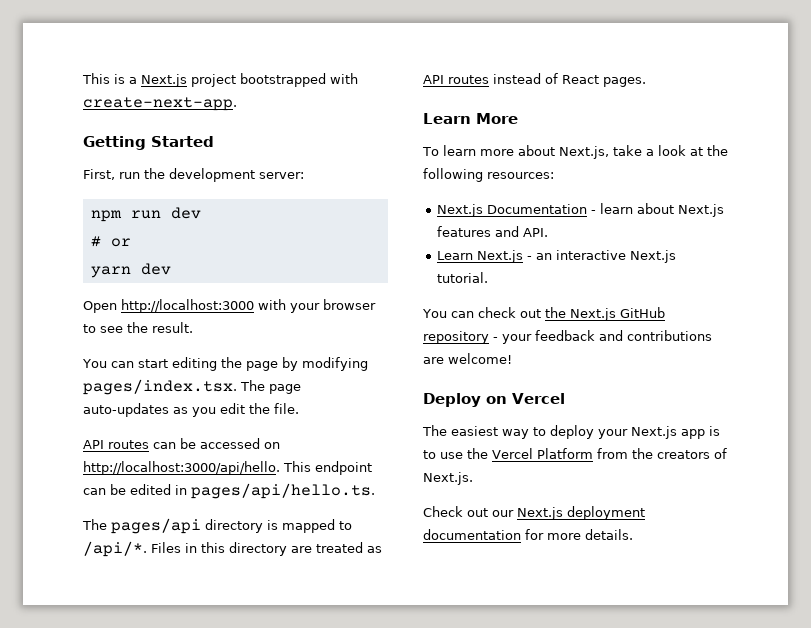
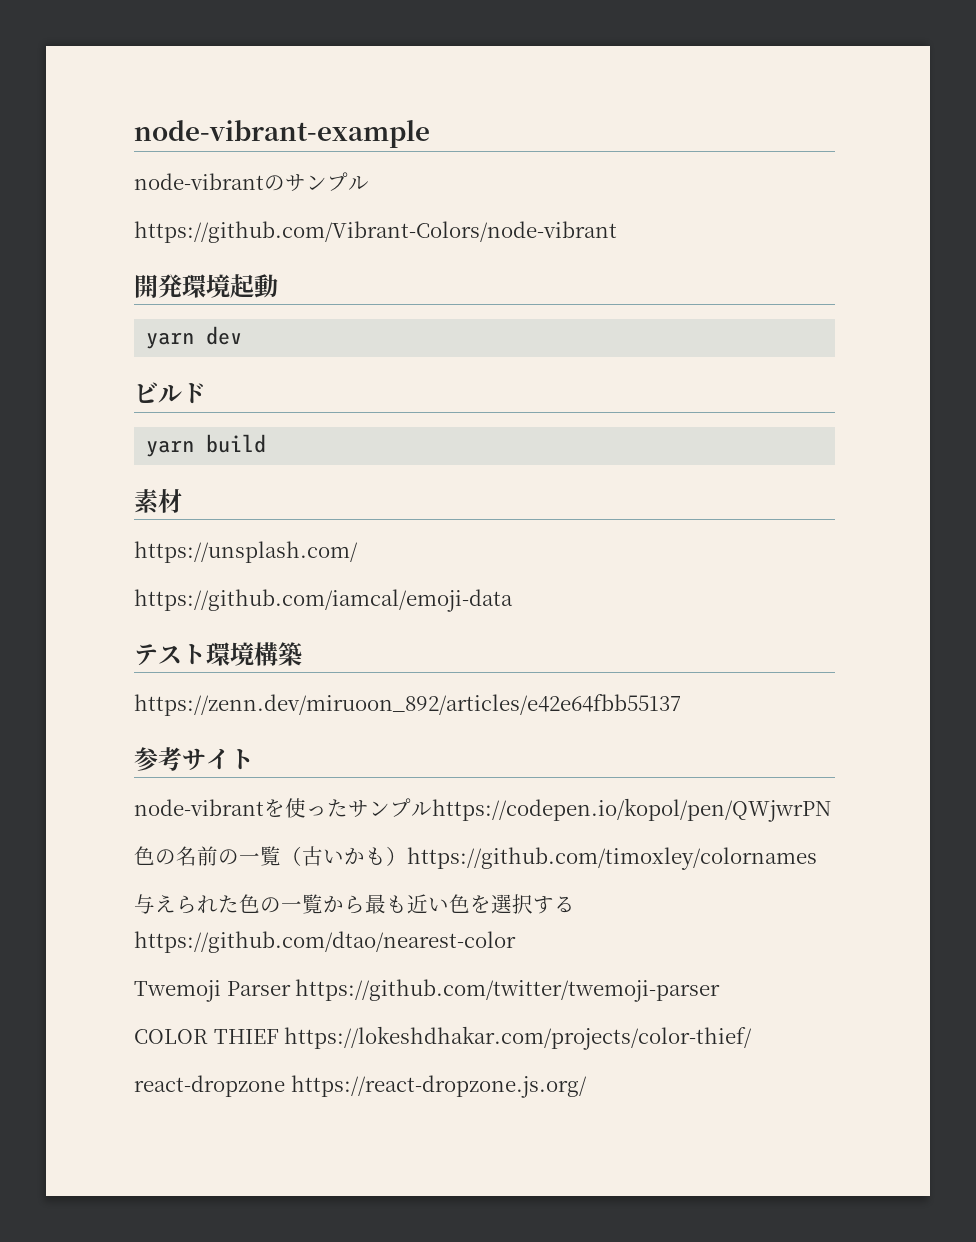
[82,73,358,87] [83,97,237,111] [83,136,214,150] [83,168,304,182] [90,207,201,222] [90,236,131,247] [90,263,171,278] [83,299,376,313] [83,322,193,333] [82,357,368,371] [83,379,301,395] [83,403,299,417] [83,438,280,449] [83,461,372,475] [83,483,375,499] [82,518,352,534] [83,541,382,557] [423,73,646,87] [423,113,518,124] [422,145,728,159] [423,168,554,182] [437,203,725,217] [437,226,549,237] [437,250,677,263] [437,272,489,283] [422,307,665,321] [423,330,712,344] [423,353,512,364] [423,393,565,407] [422,425,720,439] [423,448,727,459] [423,472,473,485] [423,506,645,520] [423,529,633,540] This is a Next.js project bootstrapped with create-next-app. // Getting Started // First, run the development server: // npm run dev // # or // yarn dev // Open http://localhost:3000 with your browser to see the result. // You can start editing the page by modifying pages/index.tsx. The page auto-updates as you edit the file. // API routes can be accessed on http://localhost:3000/api/hello. This endpoint can be edited in pages/api/hello.ts. // The pages/api directory is mapped to /api/*. Files in this directory are treated as API routes instead of React pages. // Learn More // To learn more about Next.js, take a look at the following resources: // Next.js Documentation - learn about Next.js features and API. // Learn Next.js - an interactive Next.js tutorial. // You can check out the Next.js GitHub repository - your feedback and contributions are welcome! // Deploy on Vercel // The easiest way to deploy your Next.js app is to use the Vercel Platform from the creators of Next.js. // Check out our Next.js deployment documentation for more details. -> [134,120,430,148] [134,172,369,191] [134,221,617,243] [134,274,278,298] [146,326,243,349] [134,382,206,404] [146,434,267,457] [134,489,182,513] [134,541,358,563] [134,589,513,612] [134,642,302,666] [134,694,681,716] [134,747,254,771] [134,798,831,822] [134,846,817,870] [134,894,575,914] [134,931,516,953] [134,979,721,1002] [134,1026,753,1050] [134,1075,587,1098] node-vibrant-example // node-vibrantのサンプル // https://github.com/Vibrant-Colors/node-vibrant // 開発環境起動 // yarn dev // ビルド // yarn build // 素材 // https://unsplash.com/ // https://github.com/iamcal/emoji-data // テスト環境構築 // https://zenn.dev/miruoon_892/articles/e42e64fbb55137 // 参考サイト // node-vibrantを使ったサンプルhttps://codepen.io/kopol/pen/QWjwrPN // 色の名前の一覧（古いかも）https://github.com/timoxley/colornames // 与えられた色の一覧から最も近い色を選択するhttps://github.com/dtao/nearest-color // Twemoji Parser https://github.com/twitter/twemoji-parser // COLOR THIEF https://lokeshdhakar.com/projects/color-thief/ // react-dropzone https://react-dropzone.js.org/

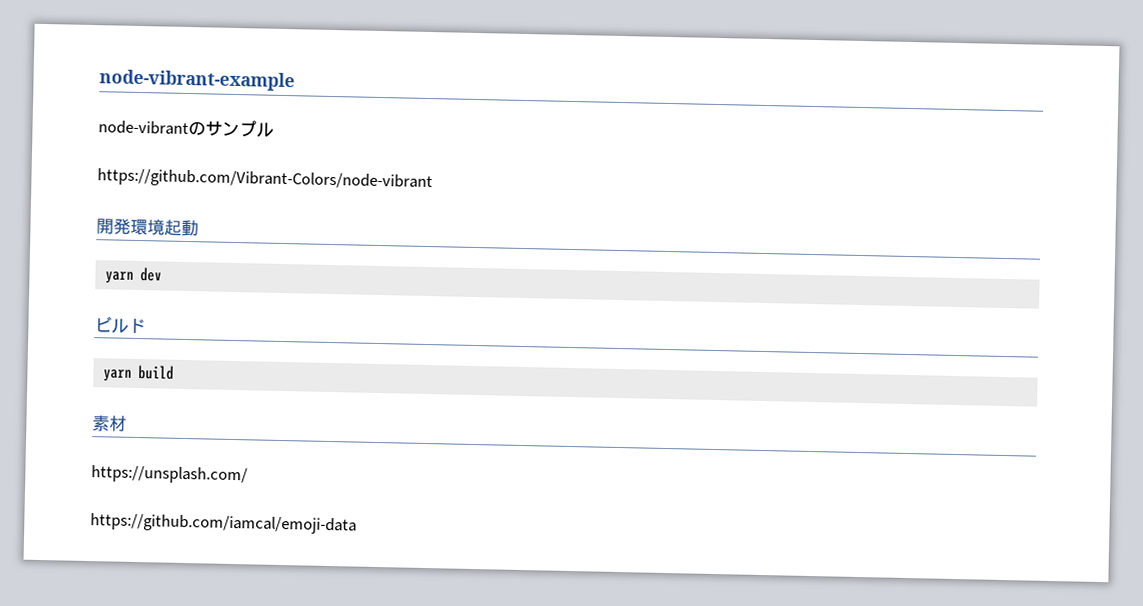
[134,642,302,666] [134,694,681,716] [134,747,254,771] [134,798,831,822] [134,846,817,870] [134,894,575,914] [134,931,516,953] [134,979,721,1002] [134,1026,753,1050] [134,1075,587,1098] // テスト環境構築 // https://zenn.dev/miruoon_892/articles/e42e64fbb55137 // 参考サイト // node-vibrantを使ったサンプルhttps://codepen.io/kopol/pen/QWjwrPN // 色の名前の一覧（古いかも）https://github.com/timoxley/colornames // 与えられた色の一覧から最も近い色を選択するhttps://github.com/dtao/nearest-color // Twemoji Parser https://github.com/twitter/twemoji-parser // COLOR THIEF https://lokeshdhakar.com/projects/color-thief/ // react-dropzone https://react-dropzone.js.org/ -> (357, 524) none

